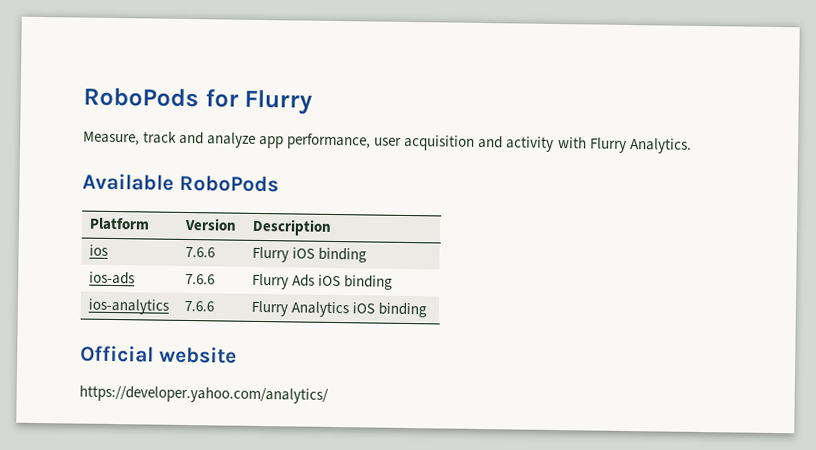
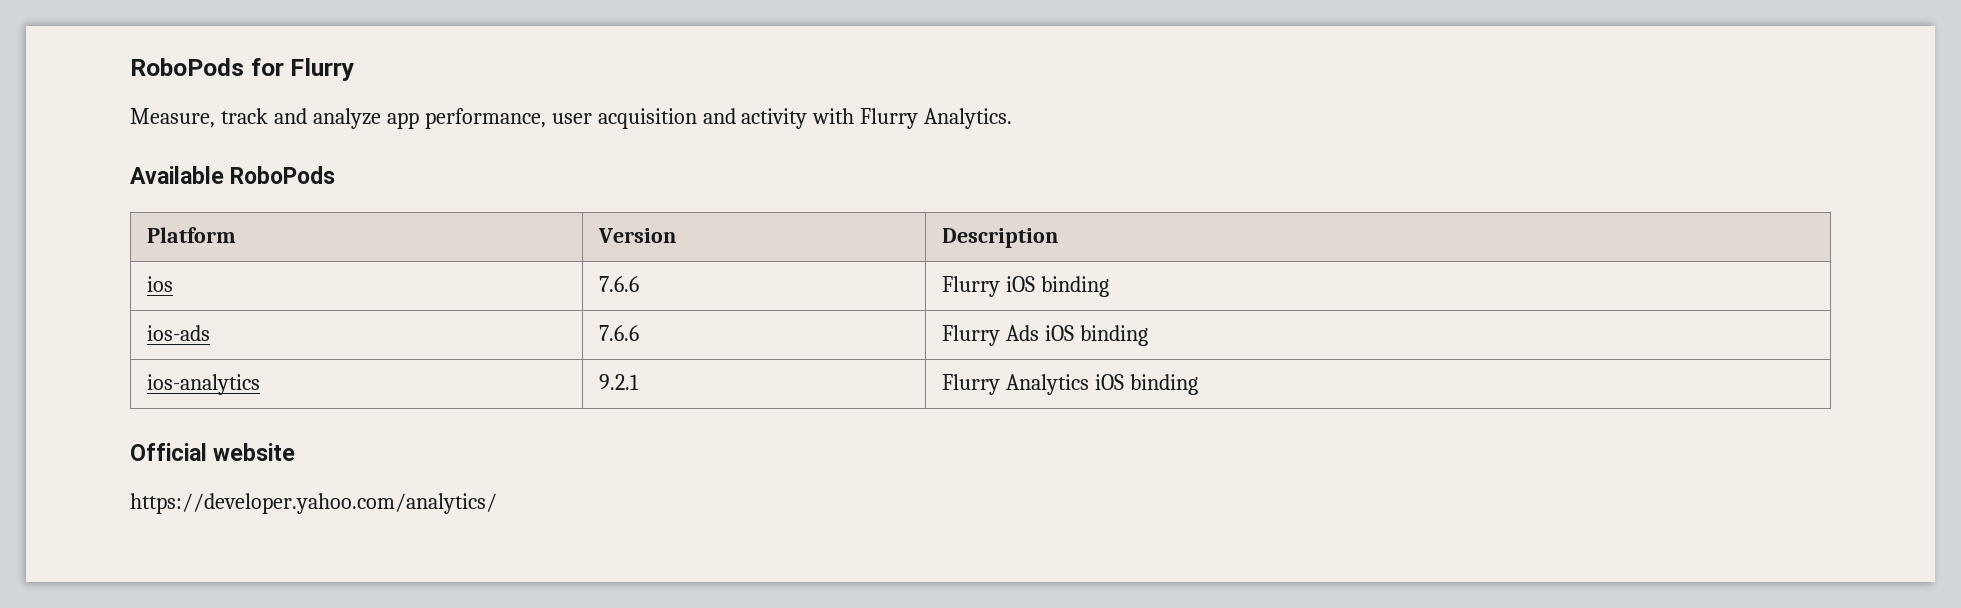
[183,300,214,312] 7.6.6 -> [599,374,640,390] 9.2.1

